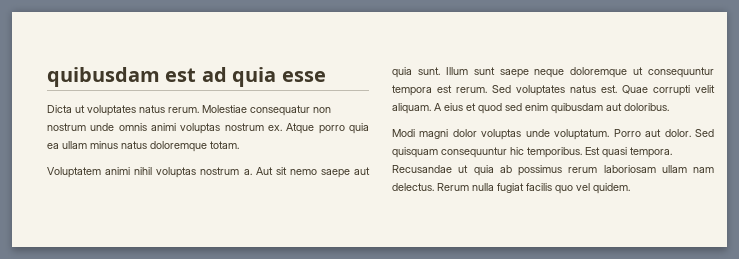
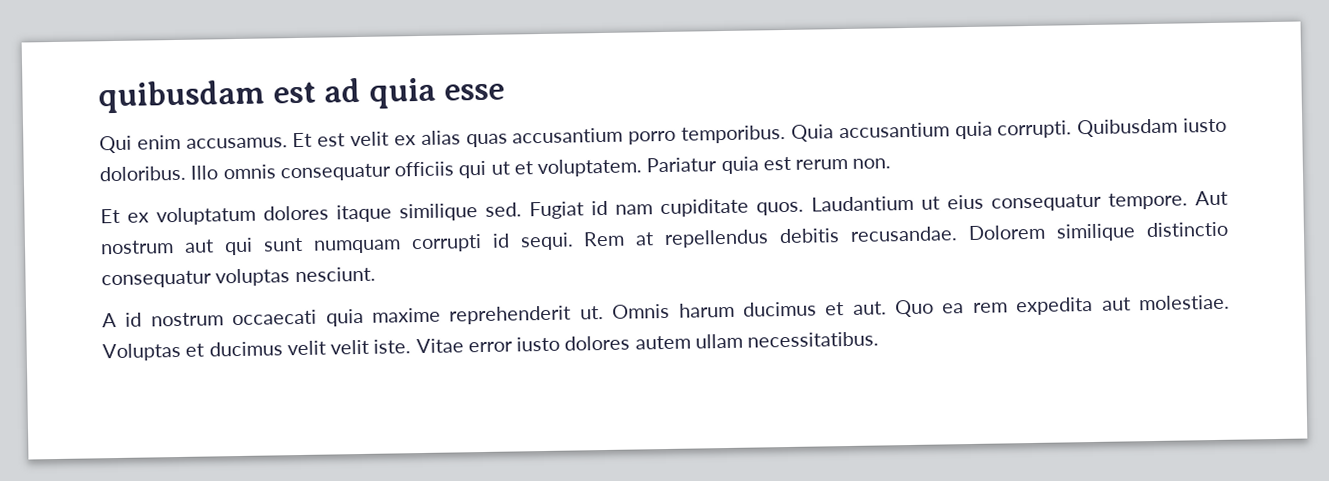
[47,105,331,116] [47,123,369,134] [47,141,239,152] [47,167,370,178] [392,67,714,78] [392,85,715,96] [392,103,669,114] [392,129,714,140] [392,147,672,158] [392,165,714,176] [392,183,630,194] Dicta ut voluptates natus rerum. Molestiae consequatur non nostrum unde omnis animi voluptas nostrum ex. Atque porro quia ea ullam minus natus doloremque totam. // Voluptatem animi nihil voluptas nostrum a. Aut sit nemo saepe aut quia sunt. Illum sunt saepe neque doloremque ut consequuntur tempora est rerum. Sed voluptates natus est. Quae corrupti velit aliquam. A eius et quod sed enim quibusdam aut doloribus. // Modi magni dolor voluptas unde voluptatum. Porro aut dolor. Sed quisquam consequuntur hic temporibus. Est quasi tempora. Recusandae ut quia ab possimus rerum laboriosam ullam nam delectus. Rerum nulla fugiat facilis quo vel quidem. -> [99,117,1228,154] [99,156,892,182] [100,190,1228,226] [100,221,1229,256] [101,266,376,289] [102,294,1231,328] [102,331,880,362] Qui enim accusamus. Et est velit ex alias quas accusantium porro temporibus. Quia accusantium quia corrupti. Quibusdam iusto doloribus. Illo omnis consequatur officiis qui ut et voluptatem. Pariatur quia est rerum non. // Et ex voluptatum dolores itaque similique sed. Fugiat id nam cupiditate quos. Laudantium ut eius consequatur tempore. Aut nostrum aut qui sunt numquam corrupti id sequi. Rem at repellendus debitis recusandae. Dolorem similique distinctio consequatur voluptas nesciunt. // A id nostrum occaecati quia maxime reprehenderit ut. Omnis harum ducimus et aut. Quo ea rem expedita aut molestiae. Voluptas et ducimus velit velit iste. Vitae error iusto dolores autem ullam necessitatibus.

